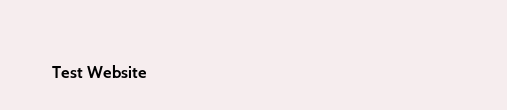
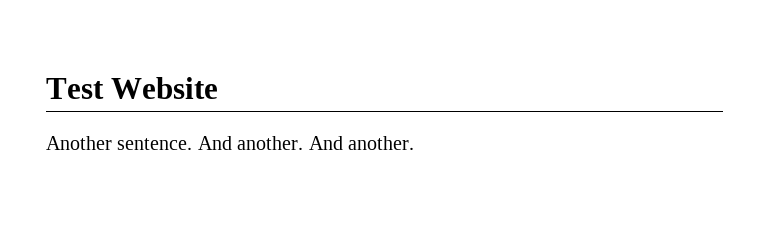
(148, 71) none -> [46,136,414,150] // Another sentence. And another. And another.

